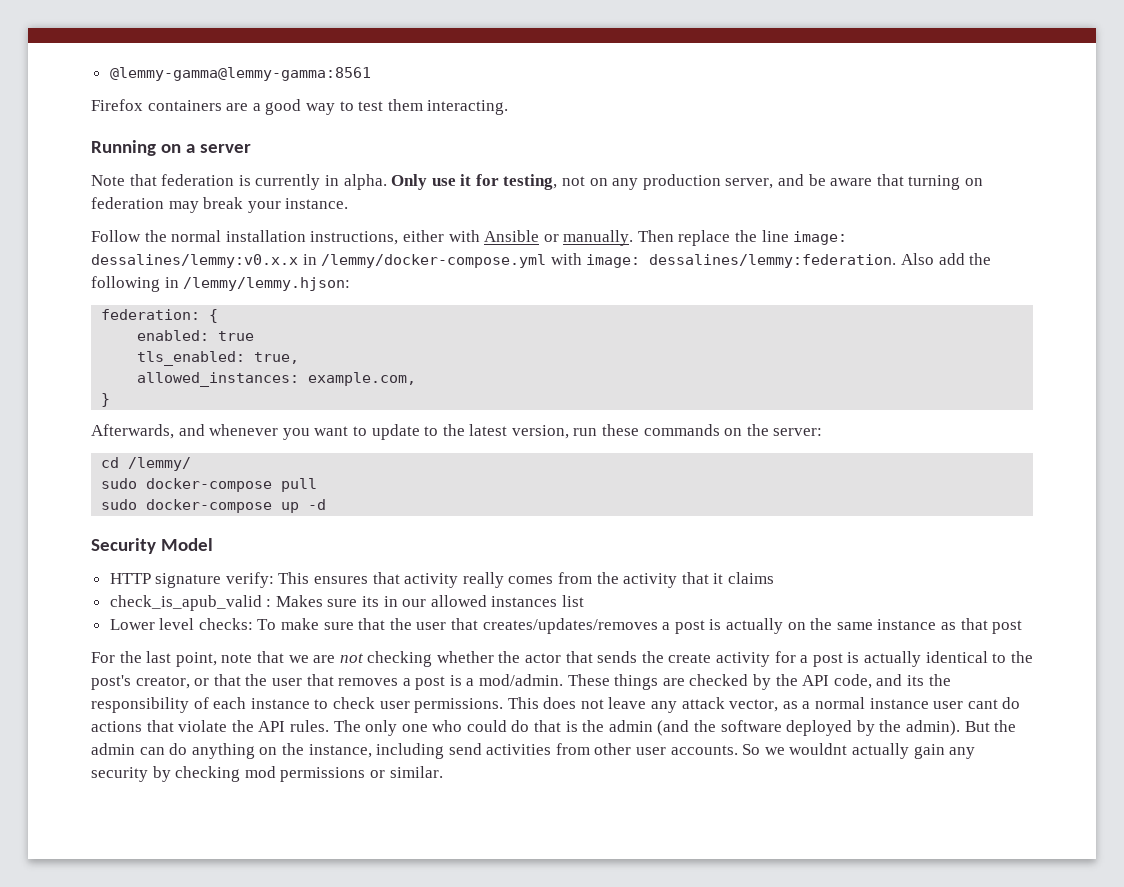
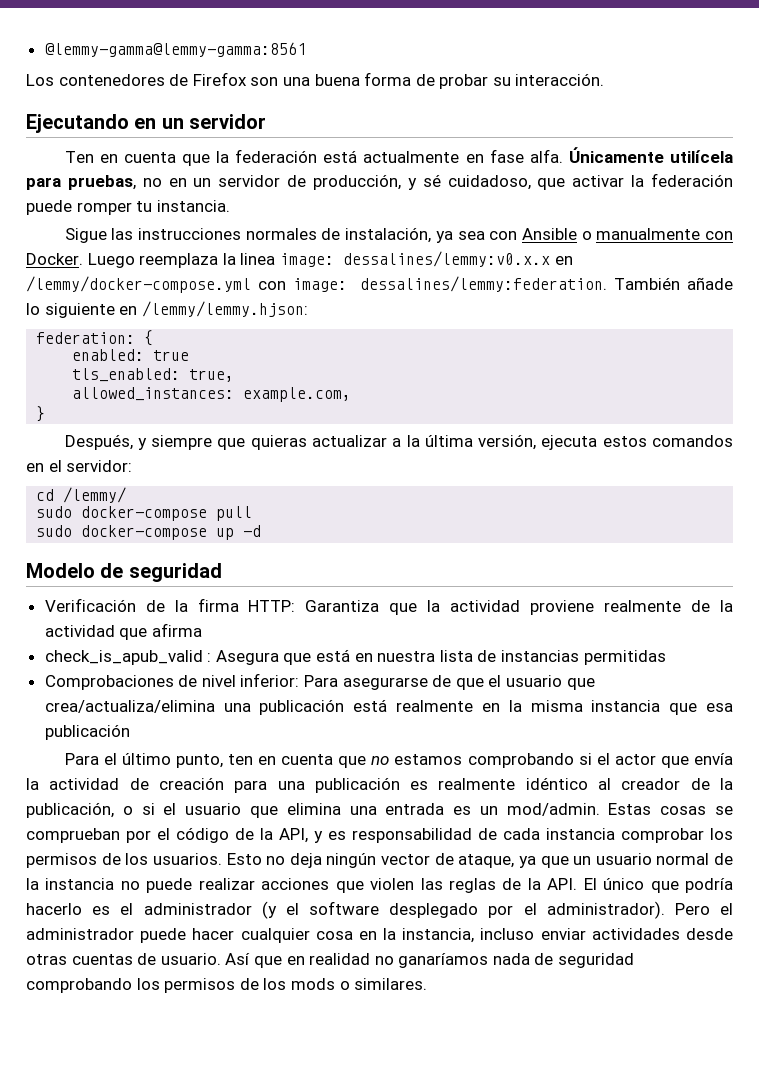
[91,99,509,115] [91,140,251,156] [91,174,983,190] [91,197,349,213] [91,230,848,246] [91,253,992,268] [91,276,179,292] Firefox containers are a good way to test them interacting. // Running on a server // Note that federation is currently in alpha. Only use it for testing, not on any production server, and be aware that turning on federation may break your instance. // Follow the normal installation instructions, either with Ansible or manually. Then replace the line image: dessalines/lemmy:v0.x.x in /lemmy/docker-compose.yml with image: dessalines/lemmy:federation. Also add the following in -> [26,72,605,89] [26,114,267,133] [64,147,733,166] [26,173,733,190] [26,200,230,215] [64,227,733,243] [26,251,573,268] [26,276,733,293] [26,303,138,318] Los contenedores de Firefox son una buena forma de probar su interacción. // Ejecutando en un servidor // Ten en cuenta que la federación está actualmente en fase alfa. Únicamente utilícela para pruebas, no en un servidor de producción, y sé cuidadoso, que activar la federación puede romper tu instancia. // Sigue las instrucciones normales de instalación, ya sea con Ansible o manualmente con Docker. Luego reemplaza la linea image: dessalines/lemmy:v0.x.x en /lemmy/docker-compose.yml con image: dessalines/lemmy:federation. También añade lo siguiente en
[91,424,823,440] Afterwards, and whenever you want to update to the latest version, run these commands on the server: -> [64,434,734,450] [26,460,133,472] Después, y siempre que quieras actualizar a la última versión, ejecuta estos comandos en el servidor:
[91,538,213,554] [109,572,774,588] [109,595,585,611] [109,618,1023,634] [91,651,1033,667] [91,674,951,690] [91,697,1021,713] [91,720,1017,736] [91,743,976,759] [91,766,443,782] Security Model // HTTP signature verify: This ensures that activity really comes from the activity that it claims // check_is_apub_valid : Makes sure its in our allowed instances list // Lower level checks: To make sure that the user that creates/updates/removes a post is actually on the same instance as that post // For the last point, note that we are not checking whether the actor that sends the create activity for a post is actually identical to the post's creator, or that the user that removes a post is a mod/admin. These things are checked by the API code, and its the responsibility of each instance to check user permissions. This does not leave any attack vector, as a normal instance user cant do actions that violate the API rules. The only one who could do that is the admin (and the software deployed by the admin). But the admin can do anything on the instance, including send activities from other user accounts. So we wouldnt actually gain any security by checking mod permissions or similar. -> [26,563,222,582] [44,598,733,615] [44,623,202,640] [44,649,666,665] [44,673,595,690] [44,699,733,715] [44,724,130,740] [64,753,734,768] [26,777,733,793] [26,802,734,818] [26,827,733,843] [26,853,733,868] [26,878,733,893] [26,901,733,919] [26,928,733,943] [26,953,635,968] [26,978,428,993] Modelo de seguridad // Verificación de la firma HTTP: Garantiza que la actividad proviene realmente de la actividad que afirma // check_is_apub_valid : Asegura que está en nuestra lista de instancias permitidas // Comprobaciones de nivel inferior: Para asegurarse de que el usuario que crea/actualiza/elimina una publicación está realmente en la misma instancia que esa publicación // Para el último punto, ten en cuenta que no estamos comprobando si el actor que envía la actividad de creación para una publicación es realmente idéntico al creador de la publicación, o si el usuario que elimina una entrada es un mod/admin. Estas cosas se comprueban por el código de la API, y es responsabilidad de cada instancia comprobar los permisos de los usuarios. Esto no deja ningún vector de ataque, ya que un usuario normal de la instancia no puede realizar acciones que violen las reglas de la API. El único que podría hacerlo es el administrador (y el software desplegado por el administrador). Pero el administrador puede hacer cualquier cosa en la instancia, incluso enviar actividades desde otras cuentas de usuario. Así que en realidad no ganaríamos nada de seguridad comprobando los permisos de los mods o similares.

